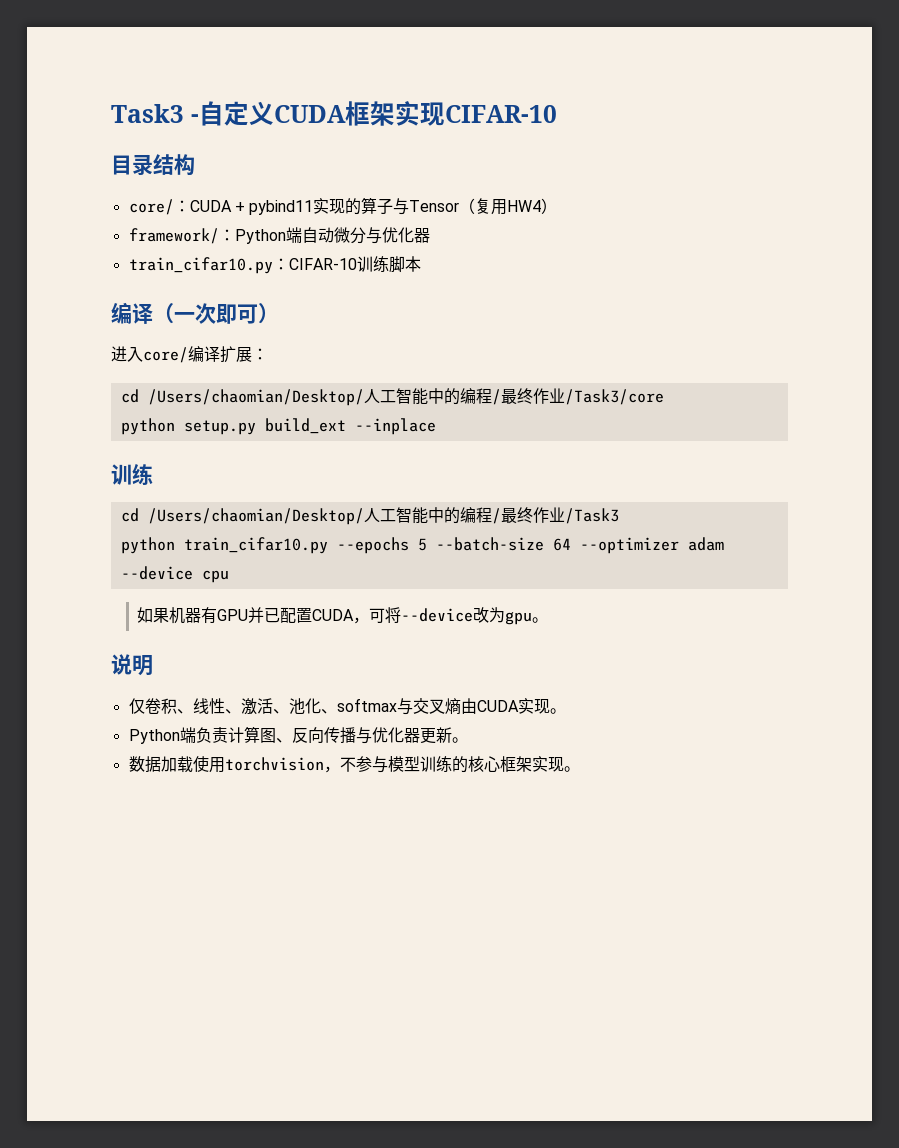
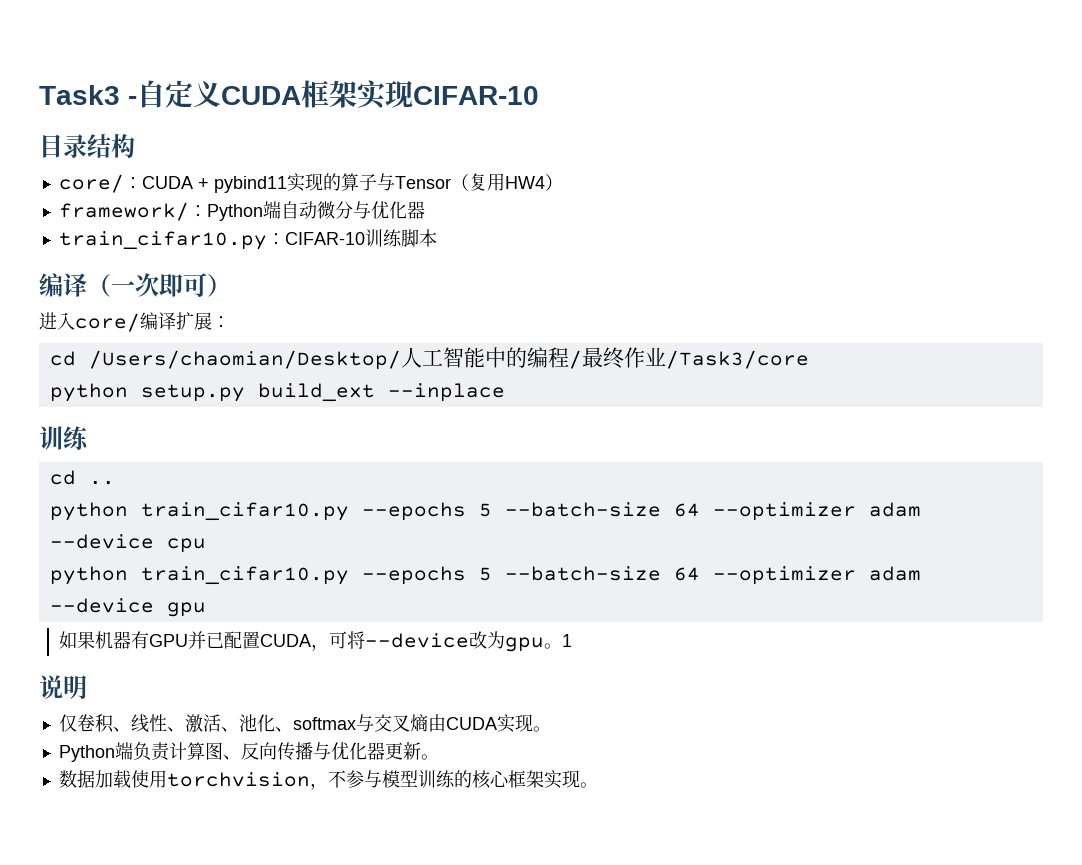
[147,507,619,525] /Users/chaomian/Desktop/人工智能中的编程/最终作业/Task3 -> [88,480,115,485] ..
(229, 576) none -> [49,566,921,585] [49,598,206,617] // python train_cifar10.py --epochs 5 --batch-size 64 --optimizer adam --device gpu
(549, 620) none -> [562,634,573,647] 1

